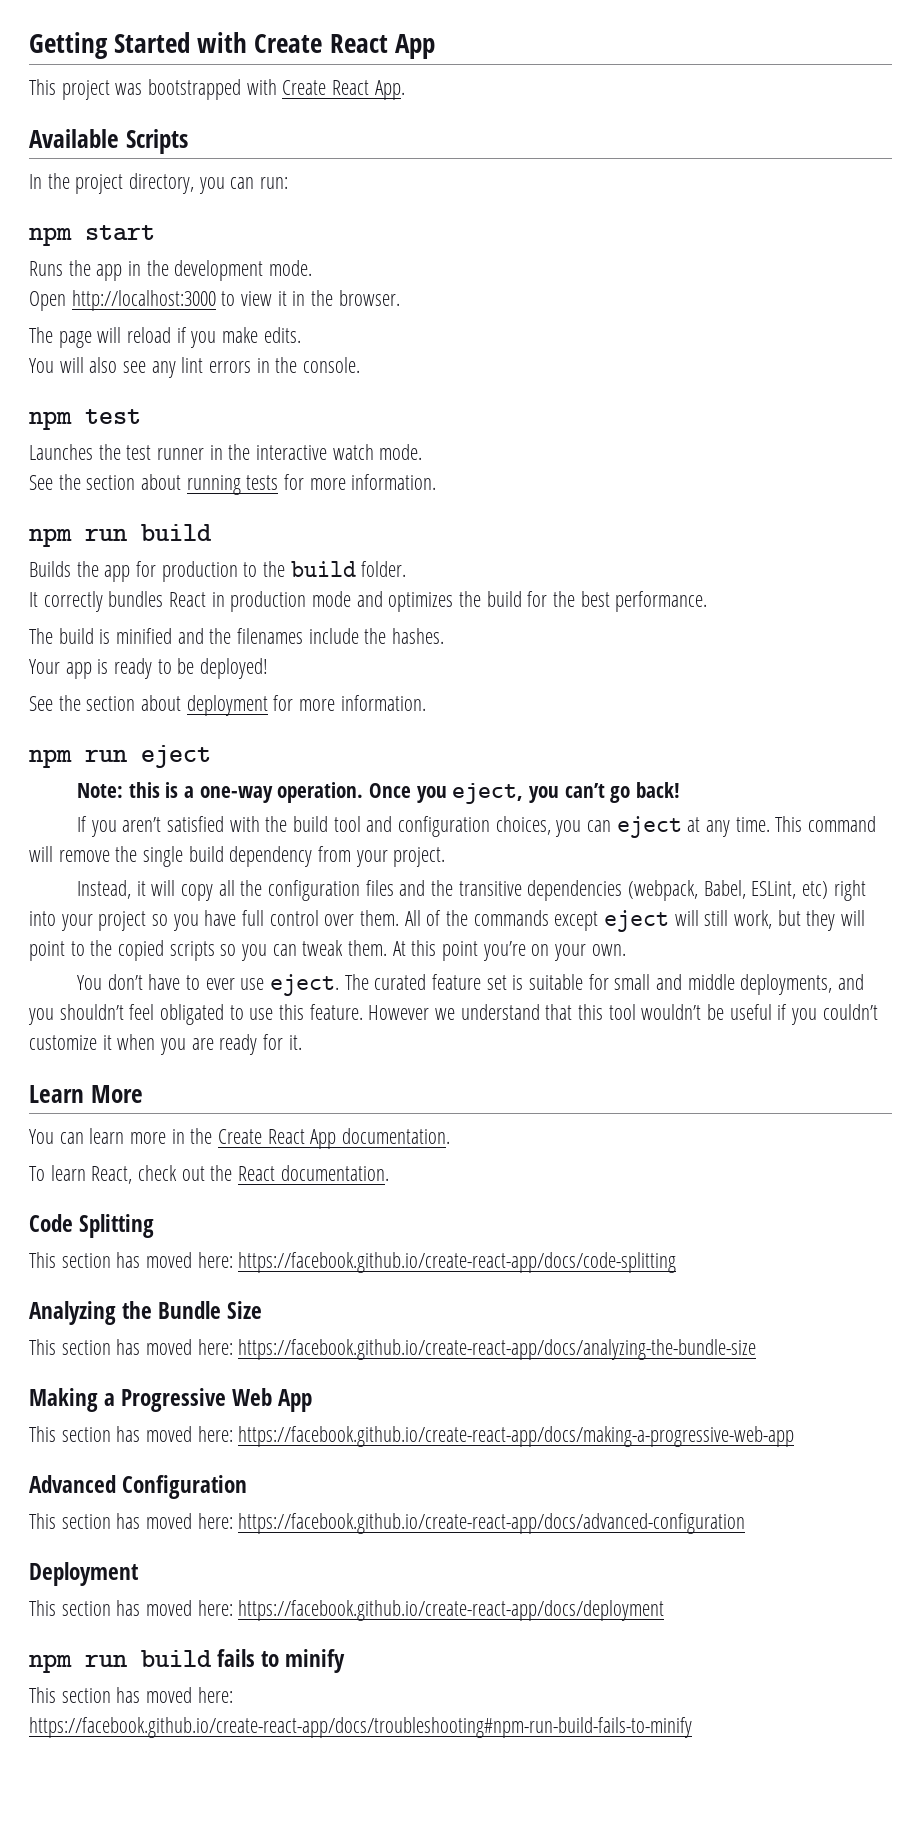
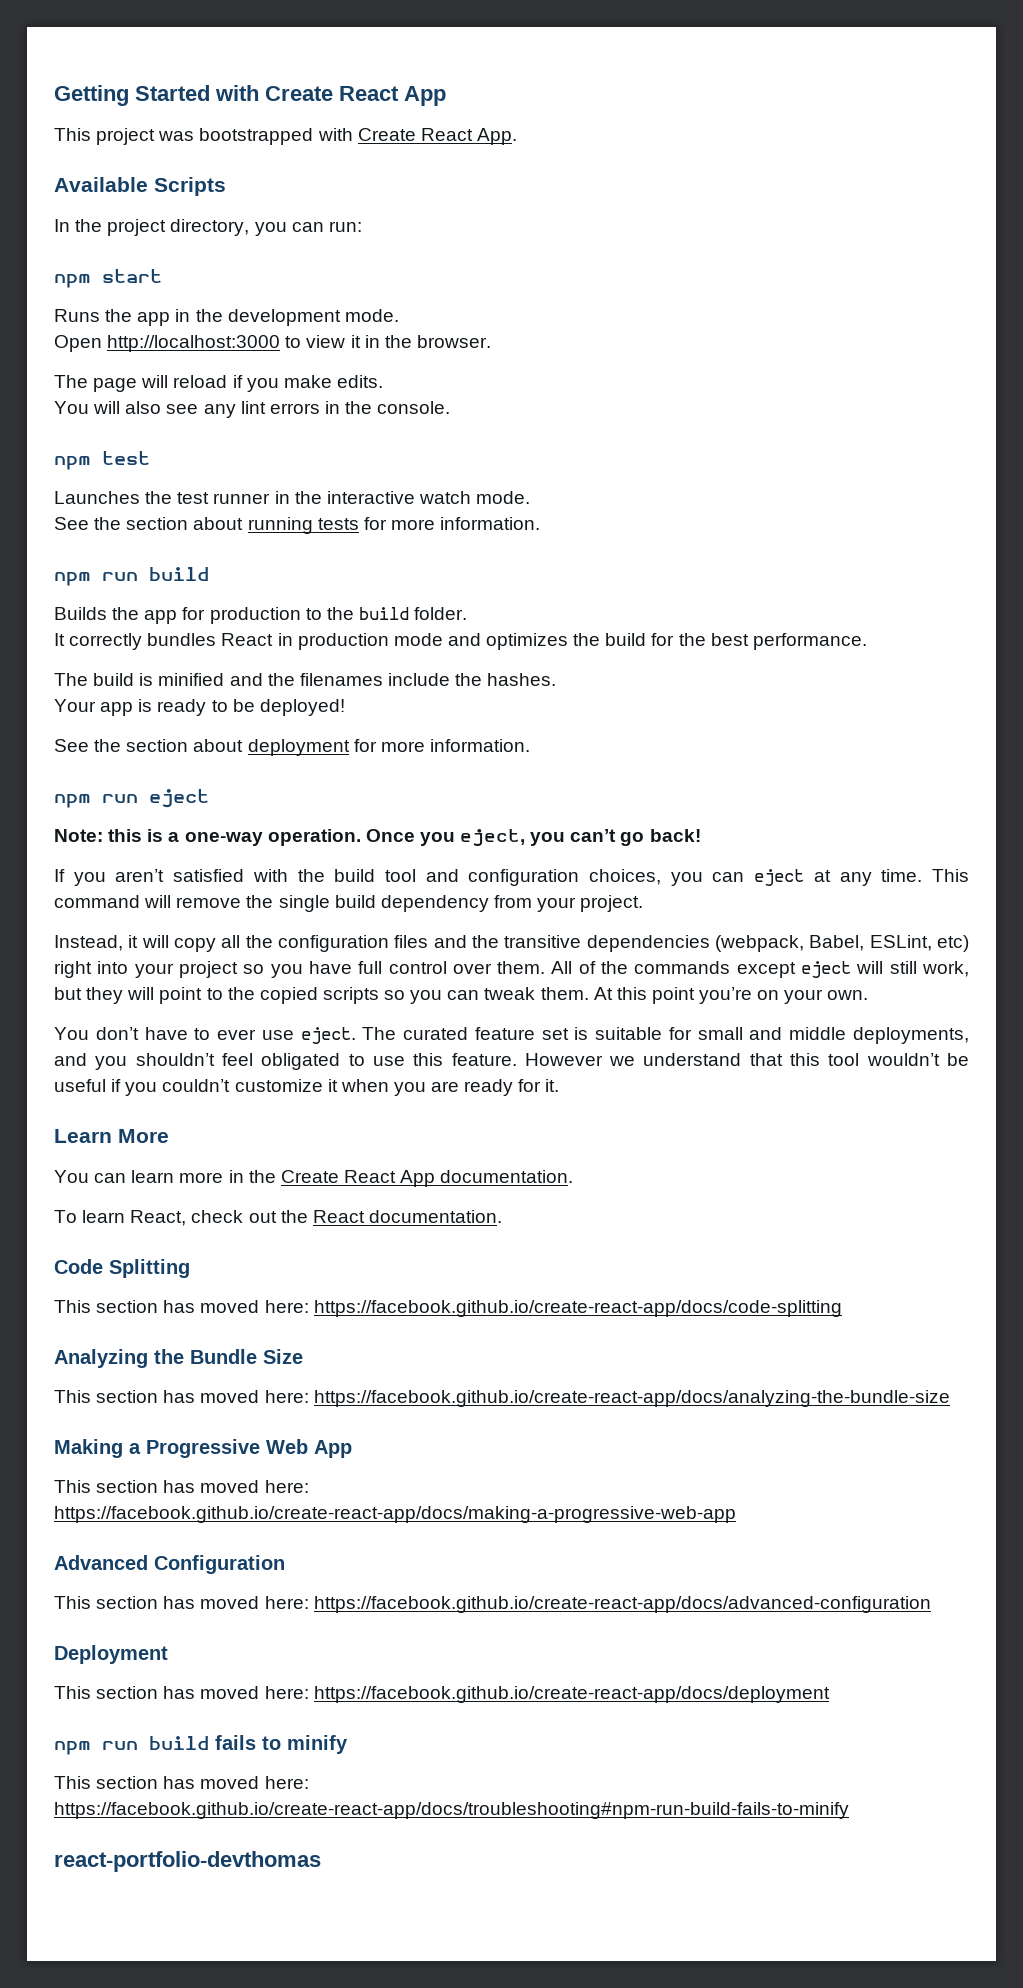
(692, 1727) none -> [54,1851,321,1872] // react-portfolio-devthomas

